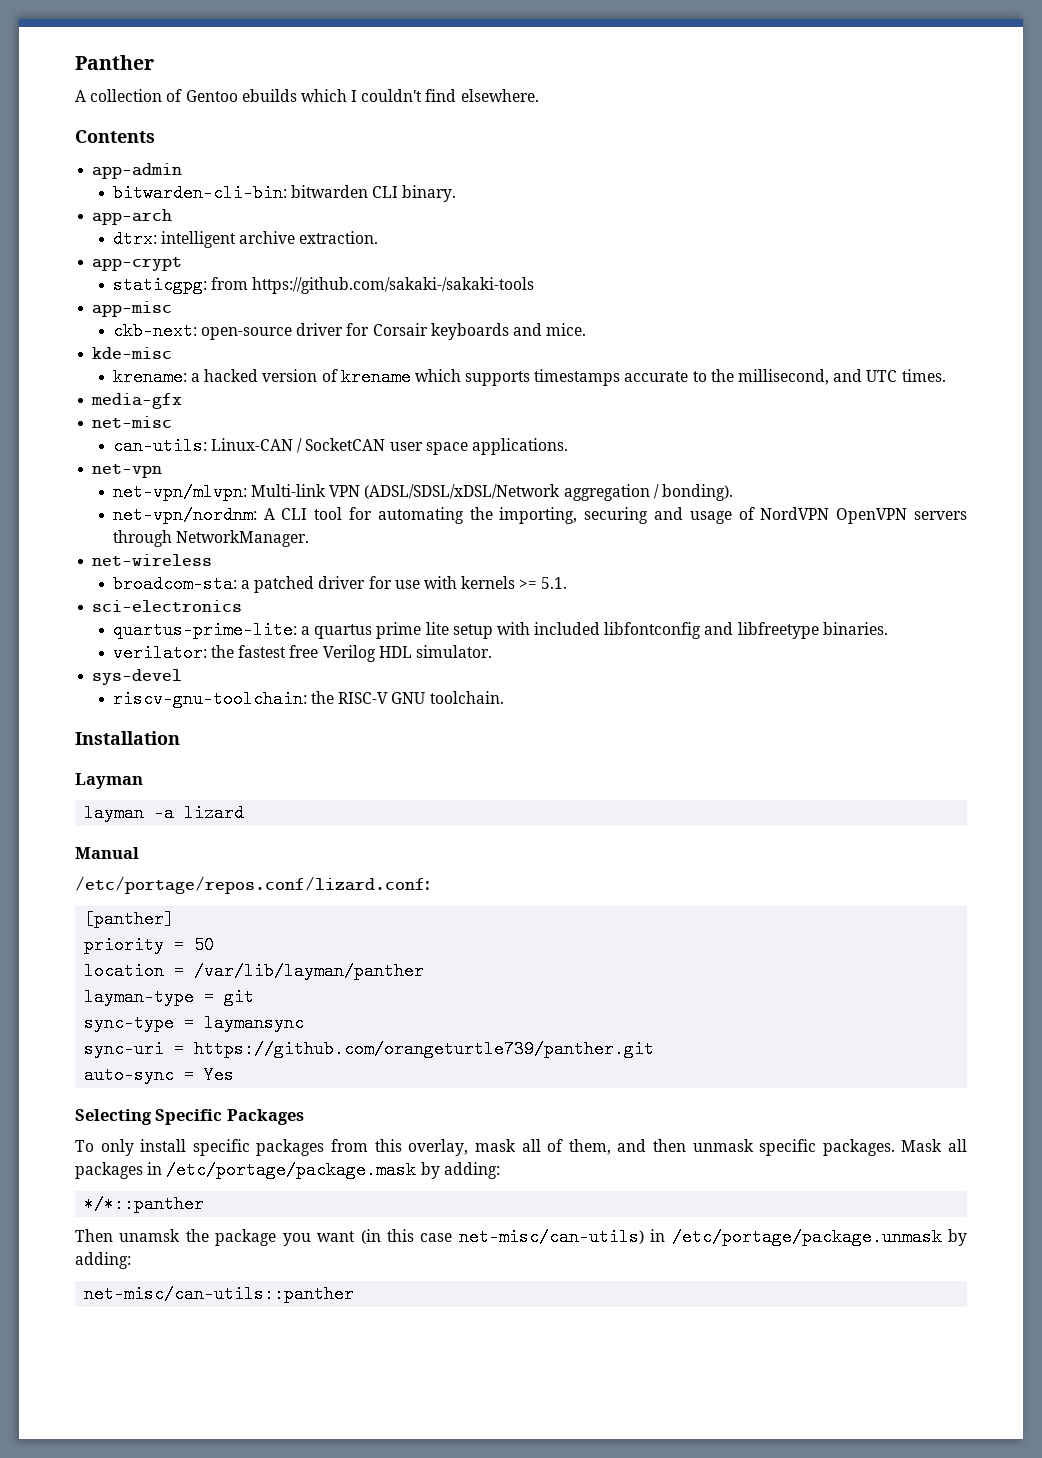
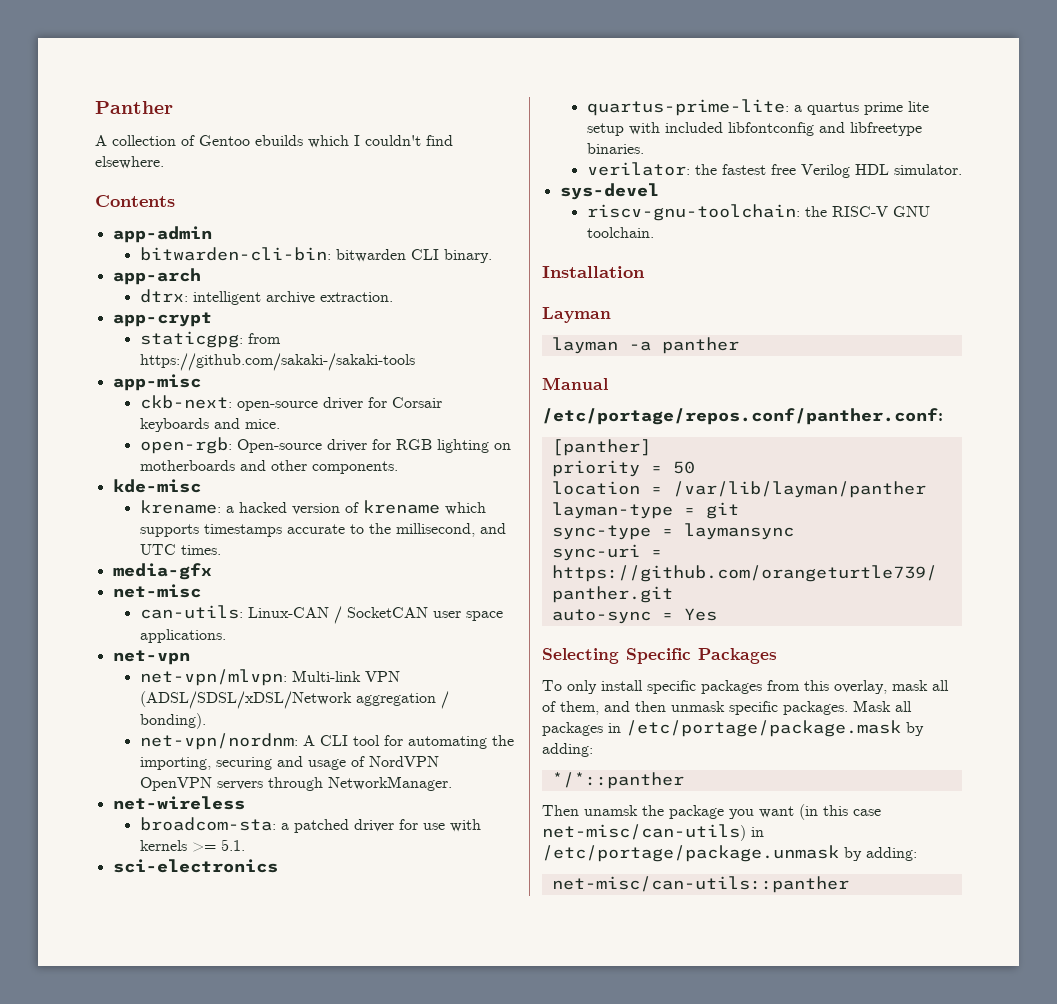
(587, 329) none -> [139,437,511,454] [139,460,398,474] // open-rgb: Open-source driver for RGB lighting on motherboards and other components.
[184,804,245,822] lizard -> [661,337,739,354] panther
[75,876,430,894] /etc/portage/repos.conf/lizard.conf: -> [542,408,943,425] /etc/portage/repos.conf/panther.conf:

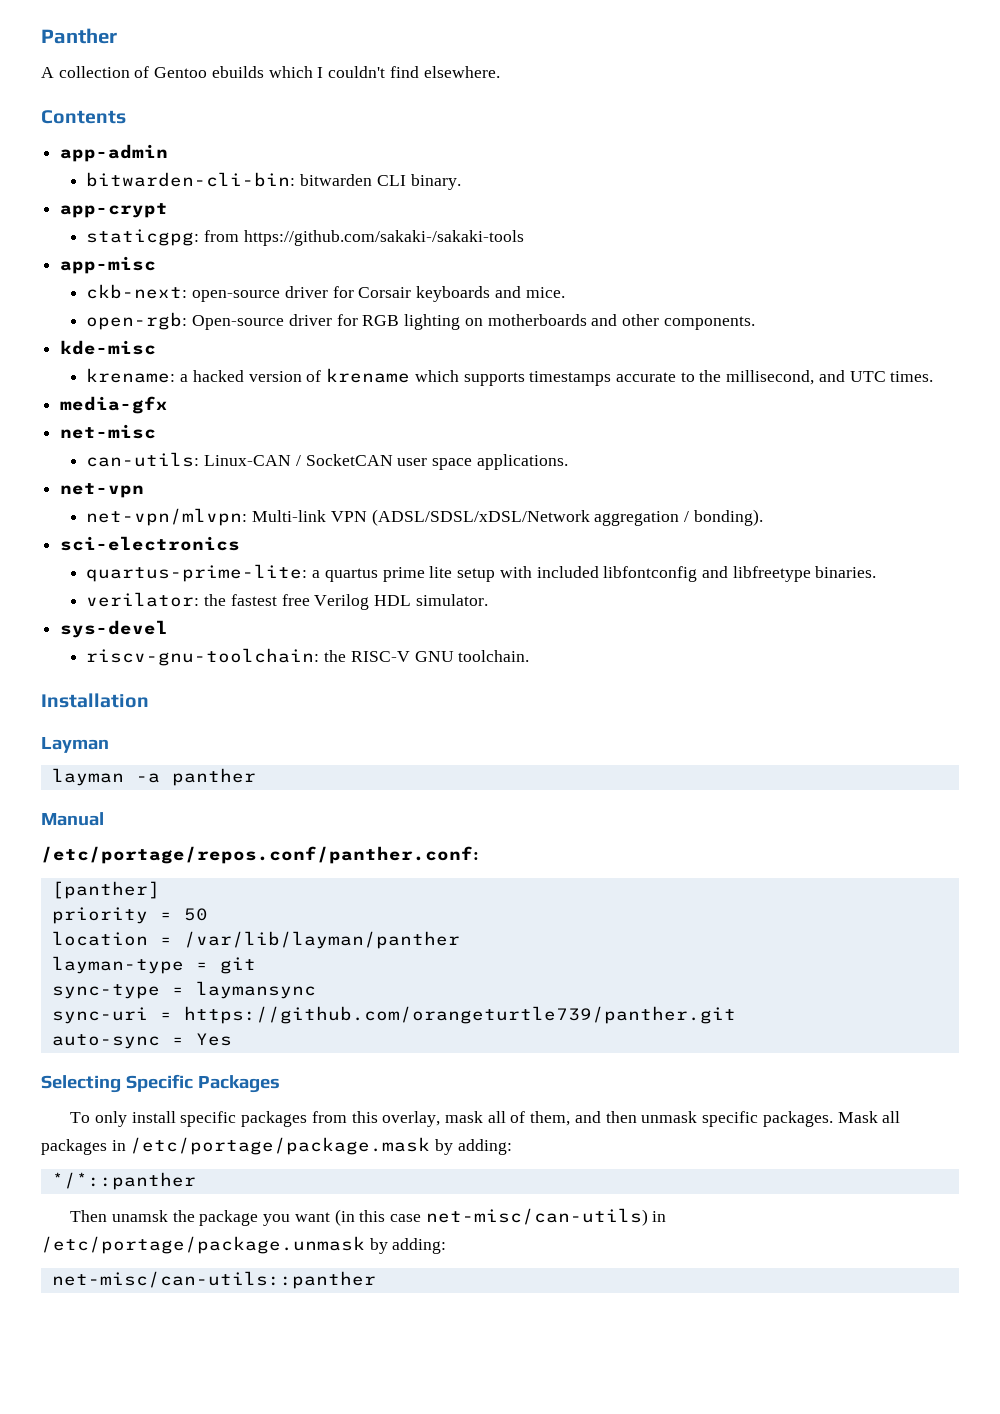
[112,268,201,285] [139,289,393,305] // app-arch // dtrx: intelligent archive extraction. -> (461, 182) none
[139,733,514,750] [139,756,439,770] [139,776,452,791] [112,796,245,810] [139,817,481,833] [139,839,245,852] // net-vpn/nordnm: A CLI tool for automating the importing, securing and usage of NordVPN OpenVPN servers through NetworkManager. // net-wireless // broadcom-sta: a patched driver for use with kernels >= 5.1. -> (763, 517) none

